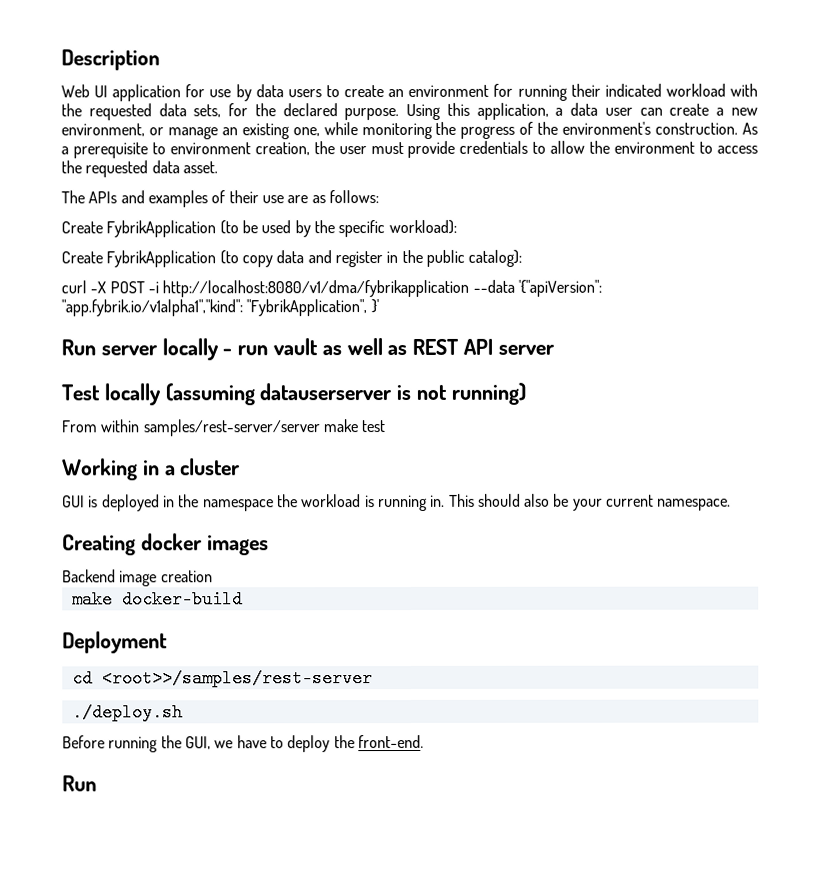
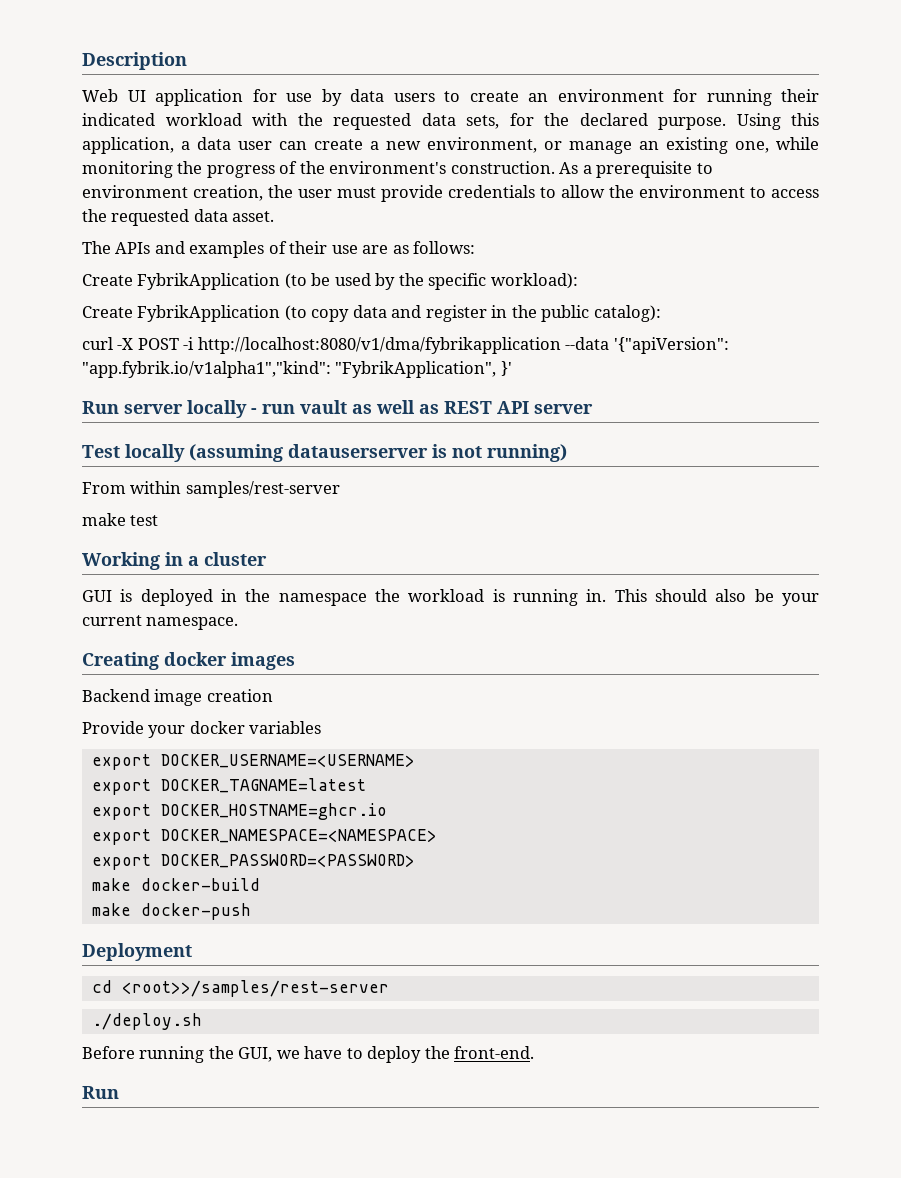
[142,419,321,437] samples/rest-server/server -> [185,481,340,498] samples/rest-server //
(213, 576) none -> [82,721,322,738] [91,754,415,770] [91,778,366,795] [91,803,387,820] [91,829,437,845] [91,854,415,870] // Provide your docker variables // export DOCKER_USERNAME=<USERNAME> // export DOCKER_TAGNAME=latest // export DOCKER_HOSTNAME=ghcr.io // export DOCKER_NAMESPACE=<NAMESPACE> // export DOCKER_PASSWORD=<PASSWORD>
(243, 599) none -> [91,903,251,920] // make docker-push

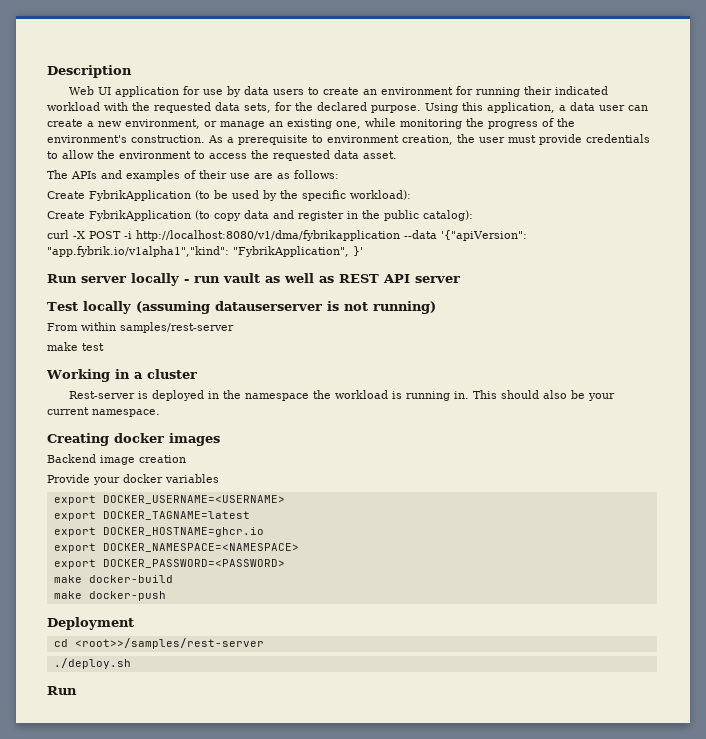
[82,590,112,602] GUI -> [68,391,135,399] Rest-server
[82,1046,535,1063] // Before running the GUI, we have to deploy the front-end. -> (131, 663) none

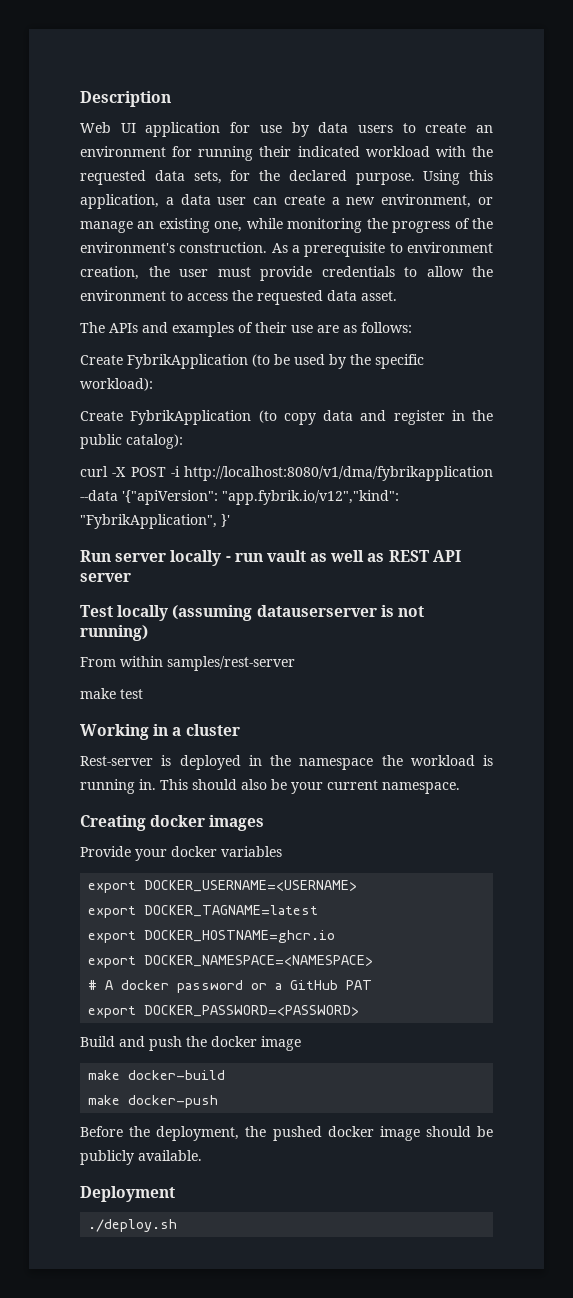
[47,246,229,257] "app.fybrik.io/v1alpha1","kind": -> [222,490,399,505] "app.fybrik.io/v12","kind":
[47,454,186,465] // Backend image creation -> (265, 823) none
[53,559,285,569] [53,575,173,583] [53,591,166,601] export DOCKER_PASSWORD=<PASSWORD> // make docker-build // make docker-push -> [88,980,373,993] [88,1005,360,1018] [80,1036,301,1051] [88,1070,226,1080] [88,1095,219,1108] [80,1126,493,1141] [80,1150,202,1165] # A docker password or a GitHub PAT // export DOCKER_PASSWORD=<PASSWORD> // Build and push the docker image // make docker-build // make docker-push // Before the deployment, the pushed docker image should be publicly available.
[53,638,264,649] // cd <root>>/samples/rest-server -> (175, 1194) none
[47,686,77,695] // Run -> (178, 1225) none

